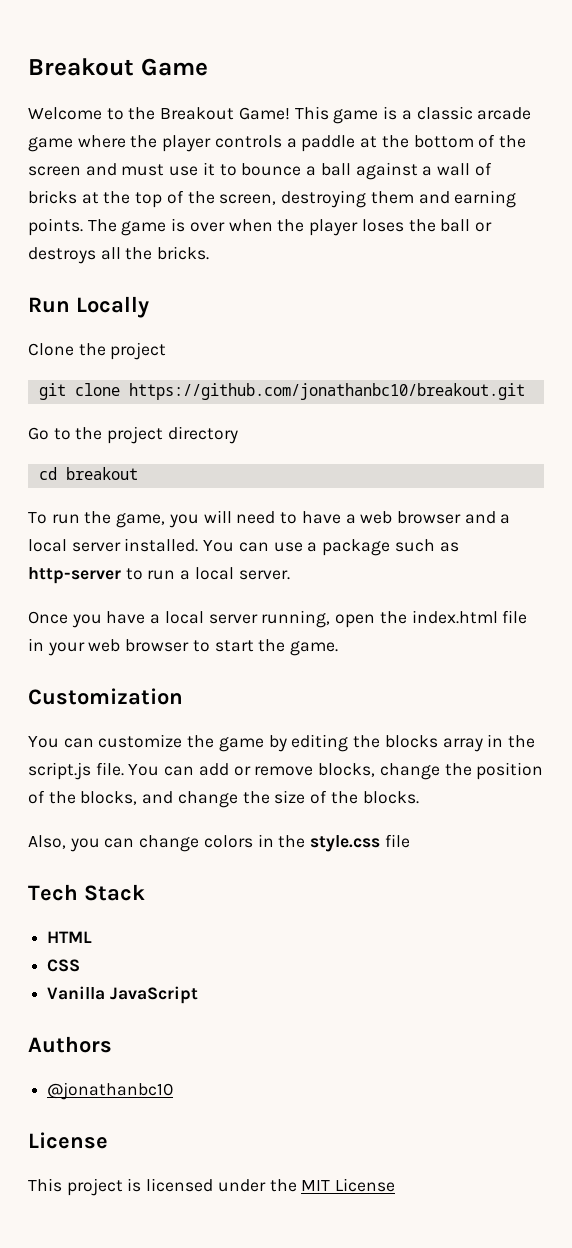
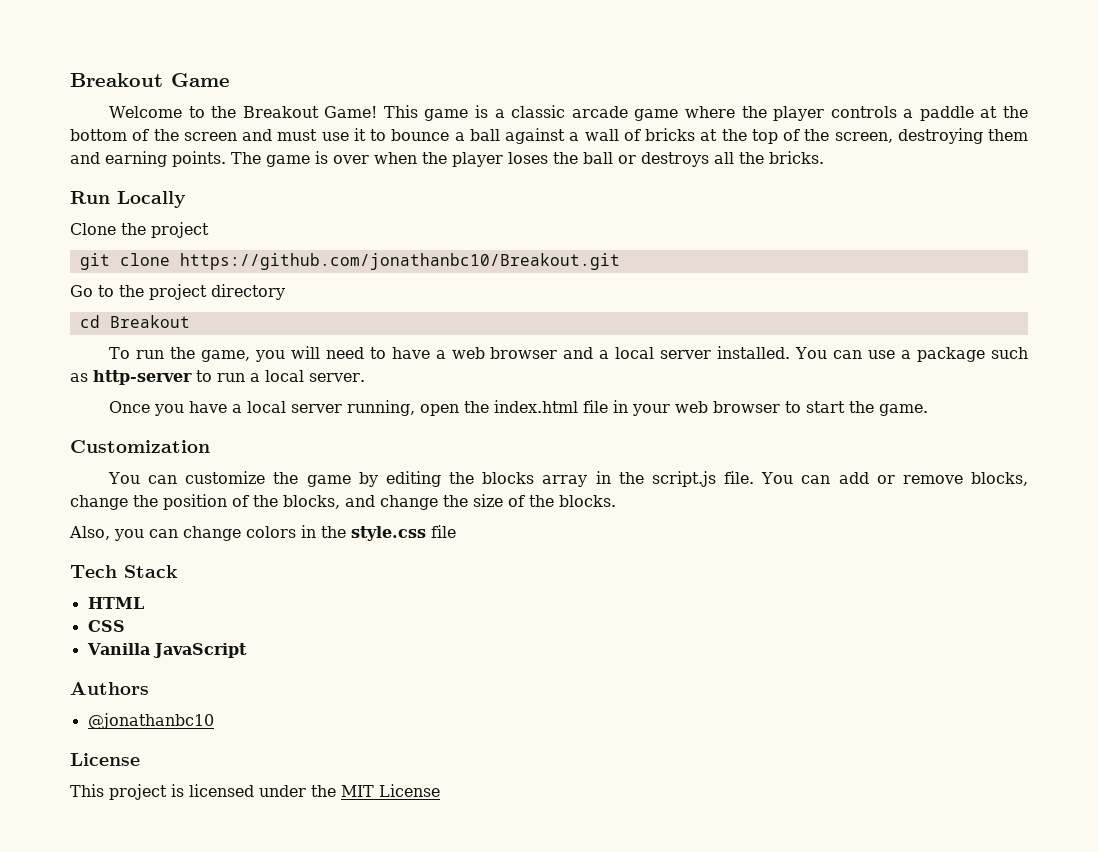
[128,383,525,400] https://github.com/jonathanbc10/breakout.git -> [179,253,620,270] https://github.com/jonathanbc10/Breakout.git
[65,467,138,480] breakout -> [109,315,190,328] Breakout

